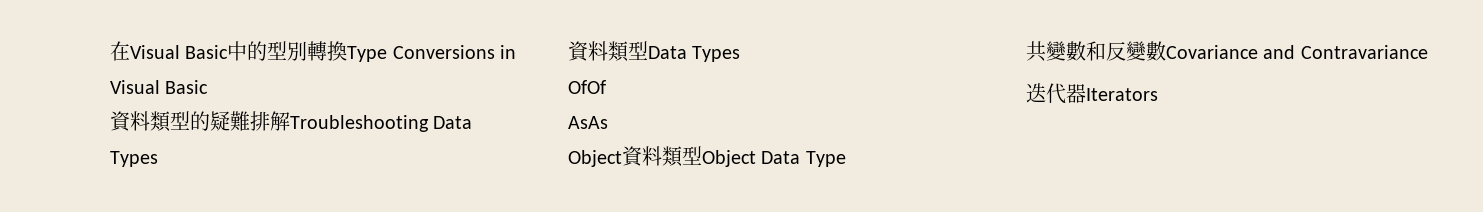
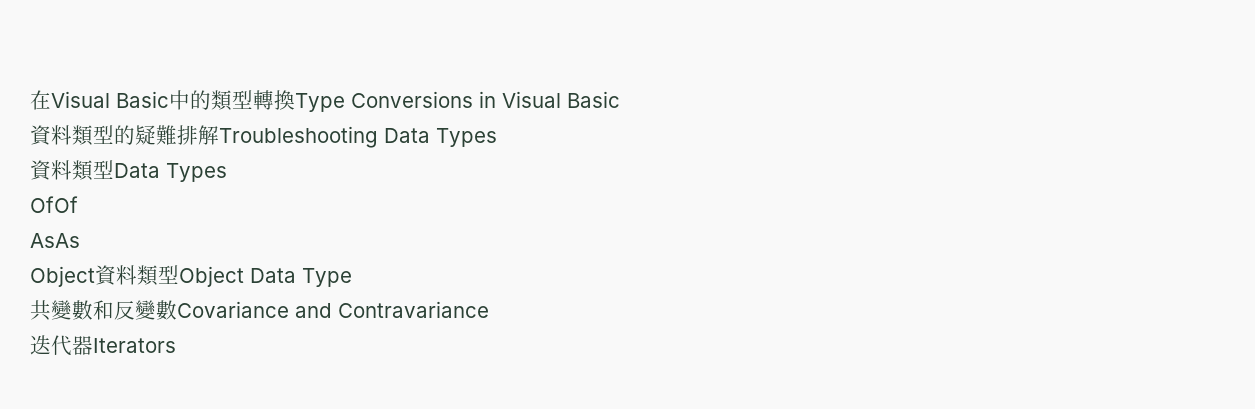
[267,41,308,61] 型別 -> [211,90,253,111] 類型

